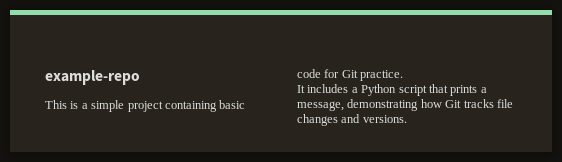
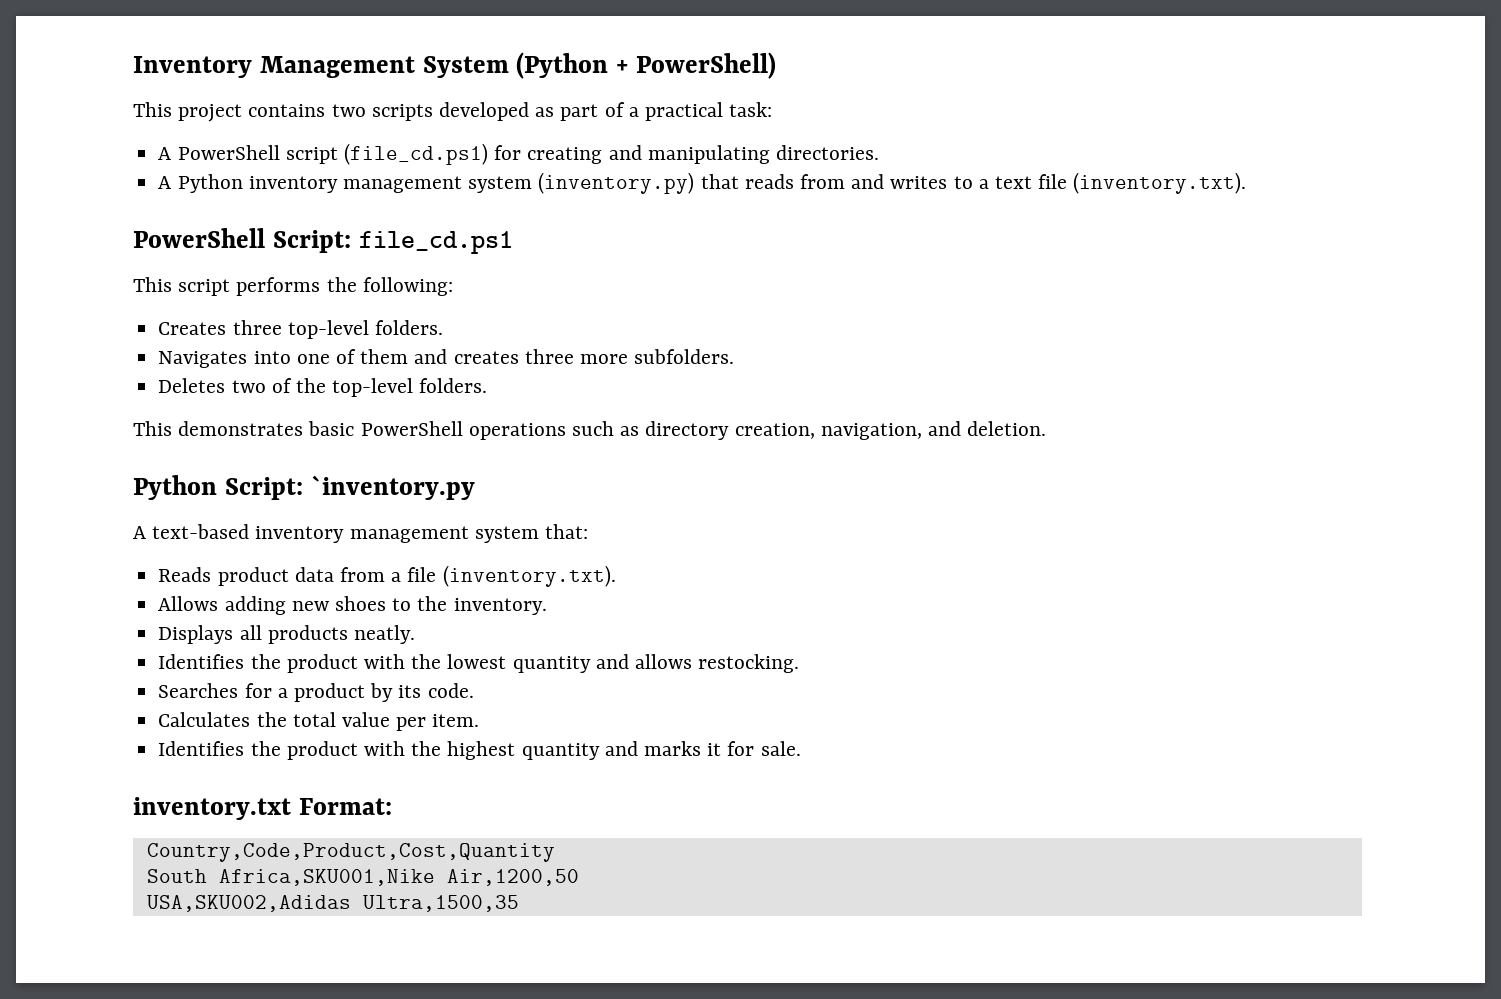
[45,70,140,85] [45,100,246,112] [297,69,404,81] [297,84,487,96] [297,99,513,111] [297,114,407,126] example-repo // This is a simple project containing basic code for Git practice. // It includes a Python script that prints a message, demonstrating how Git tracks file changes and versions. -> [133,52,777,79] [133,102,773,122] [158,143,879,165] [158,172,1247,194] [133,228,513,254] [133,277,453,296] [158,320,443,339] [158,349,735,368] [158,378,488,397] [133,421,1047,440] [133,475,475,500] [133,524,589,543] [158,565,616,587] [158,596,547,615] [158,625,415,644] [158,654,800,673] [158,683,474,702] [158,712,480,731] [158,741,801,760] [133,797,392,820] [146,843,555,862] [146,869,579,886] [146,895,519,912] Inventory Management System (Python + PowerShell) // This project contains two scripts developed as part of a practical task: // A PowerShell script (file_cd.ps1) for creating and manipulating directories. // A Python inventory management system (inventory.py) that reads from and writes to a text file (inventory.txt). // PowerShell Script: file_cd.ps1 // This script performs the following: // Creates three top-level folders. // Navigates into one of them and creates three more subfolders. // Deletes two of the top-level folders. // This demonstrates basic PowerShell operations such as directory creation, navigation, and deletion. // Python Script: `inventory.py // A text-based inventory management system that: // Reads product data from a file (inventory.txt). // Allows adding new shoes to the inventory. // Displays all products neatly. // Identifies the product with the lowest quantity and allows restocking. // Searches for a product by its code. // Calculates the total value per item. // Identifies the product with the highest quantity and marks it for sale. // inventory.txt Format: // Country,Code,Product,Cost,Quantity // South Africa,SKU001,Nike Air,1200,50 // USA,SKU002,Adidas Ultra,1500,35

